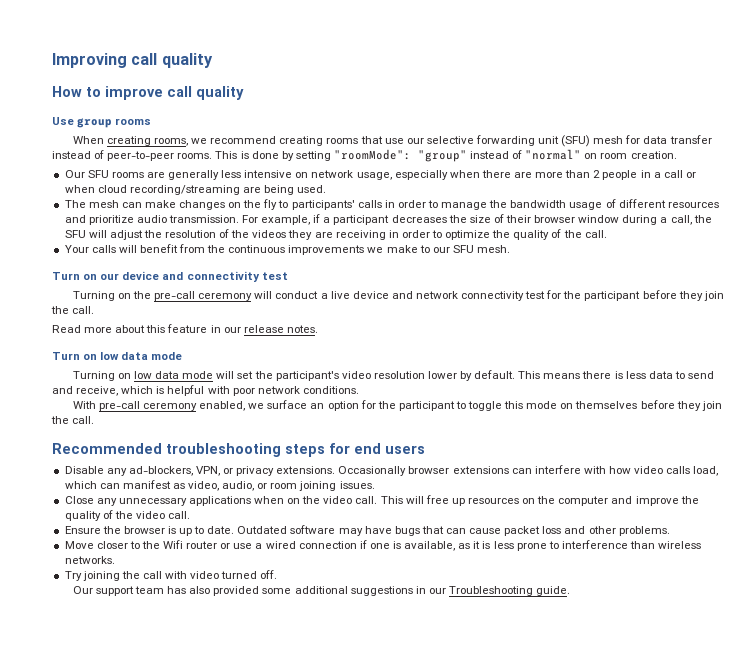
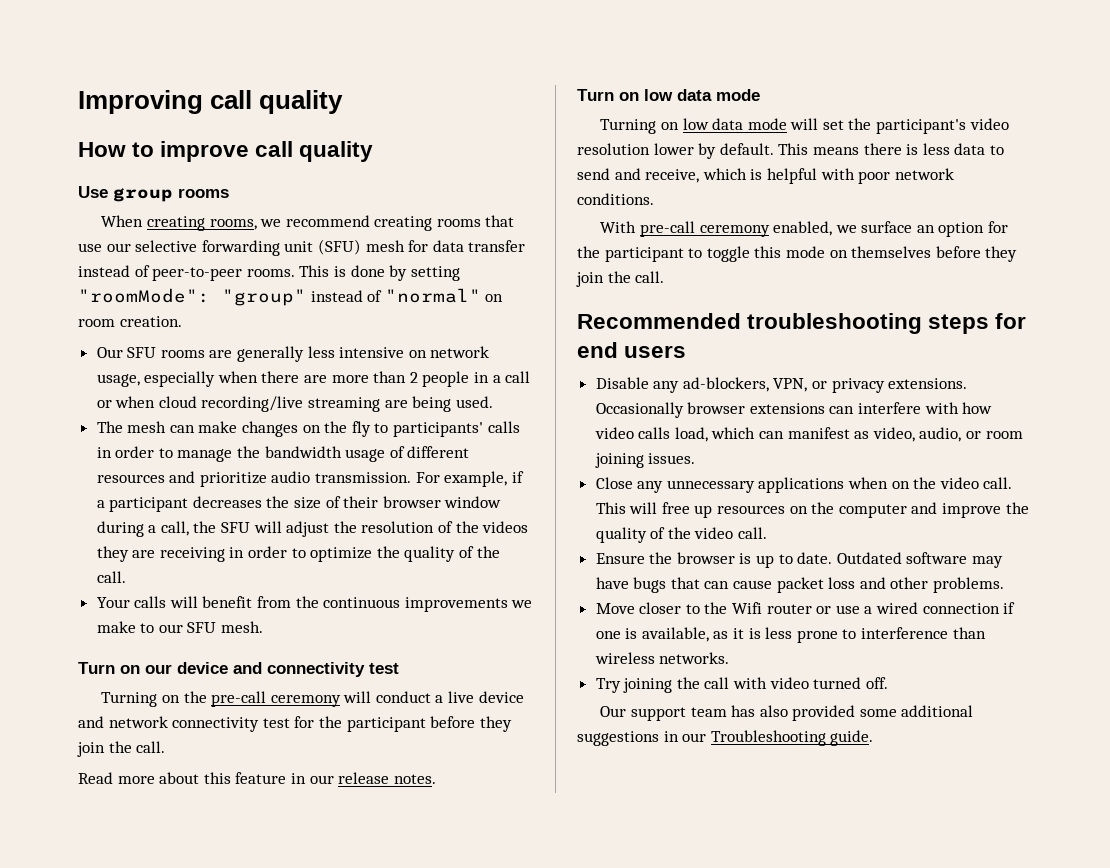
[129,185,240,195] recording/streaming -> [201,396,381,412] recording/live streaming

